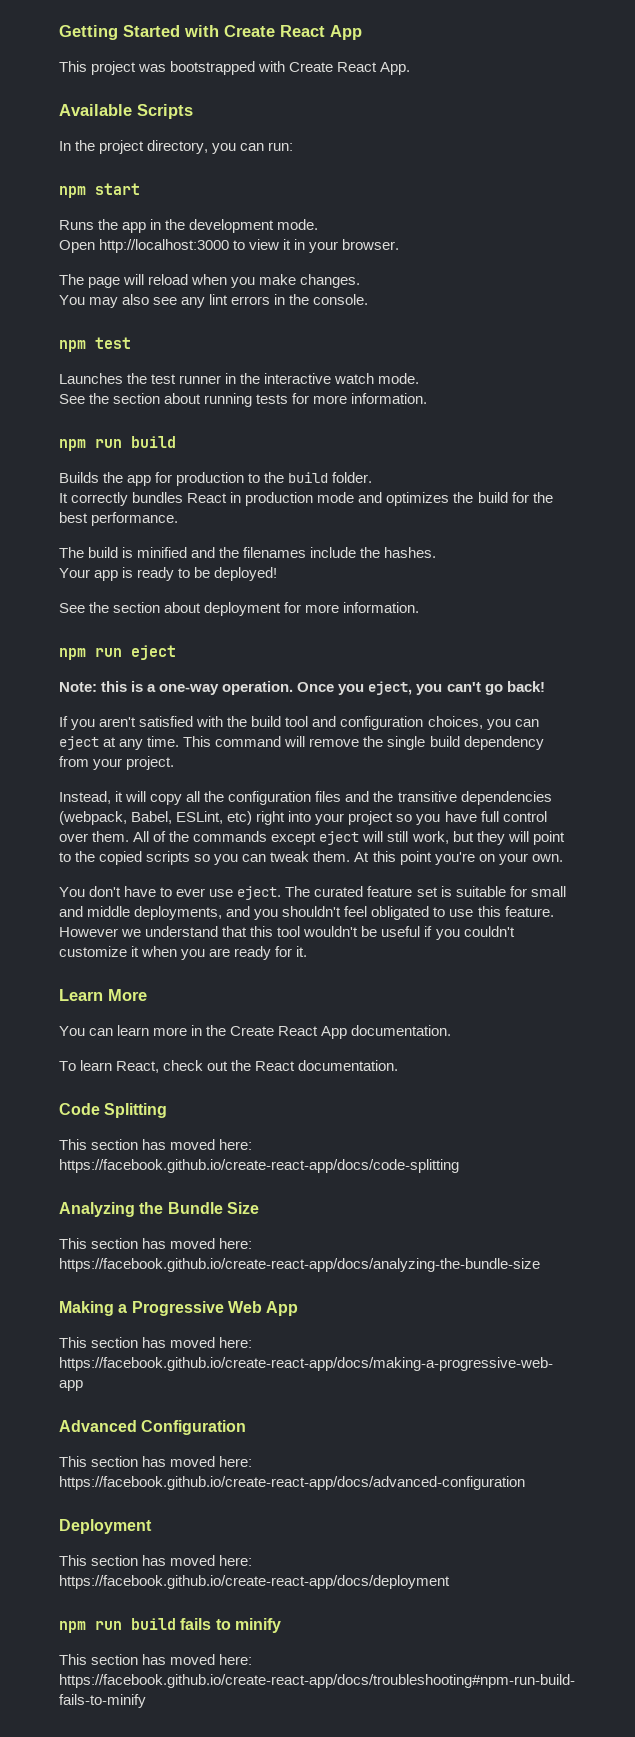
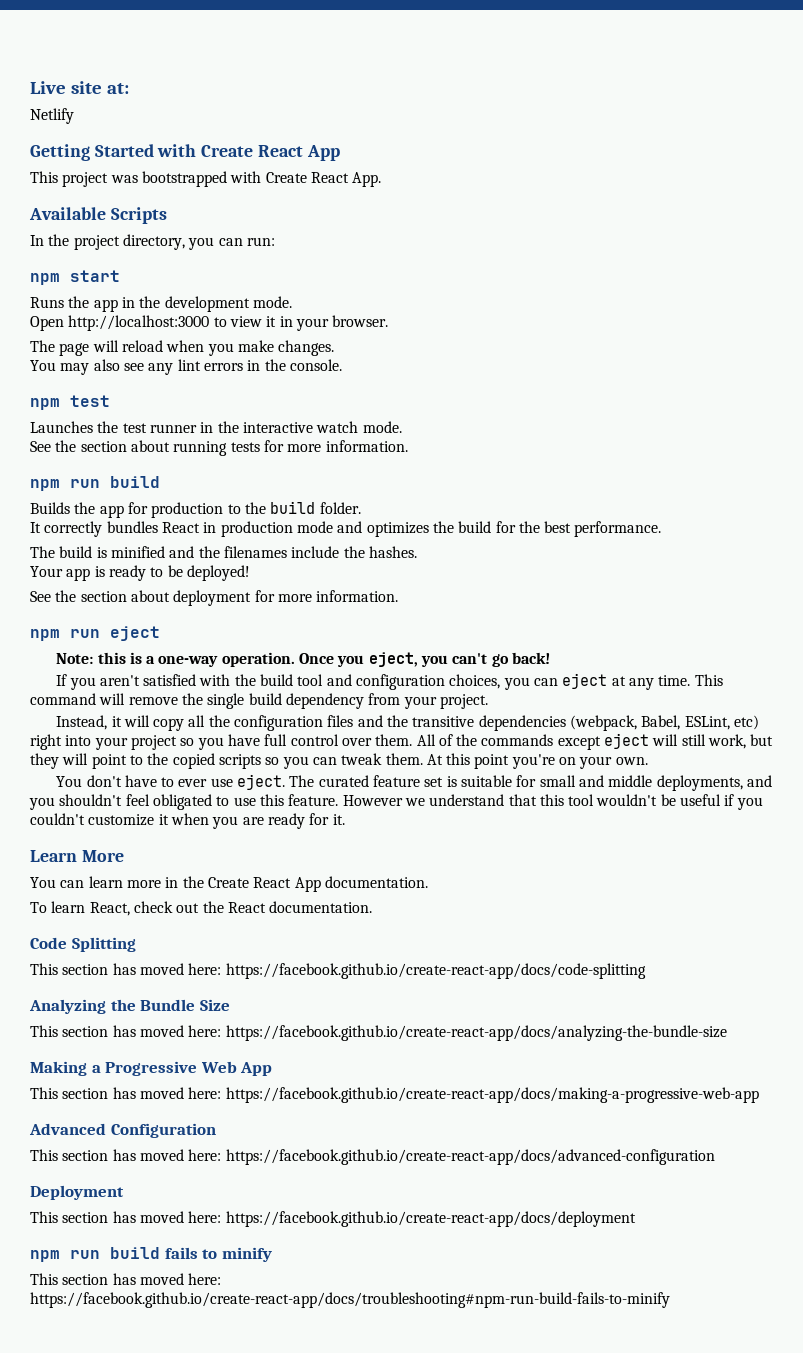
(59, 32) none -> [30,81,129,94] [30,108,74,124] Live site at: // Netlify //

